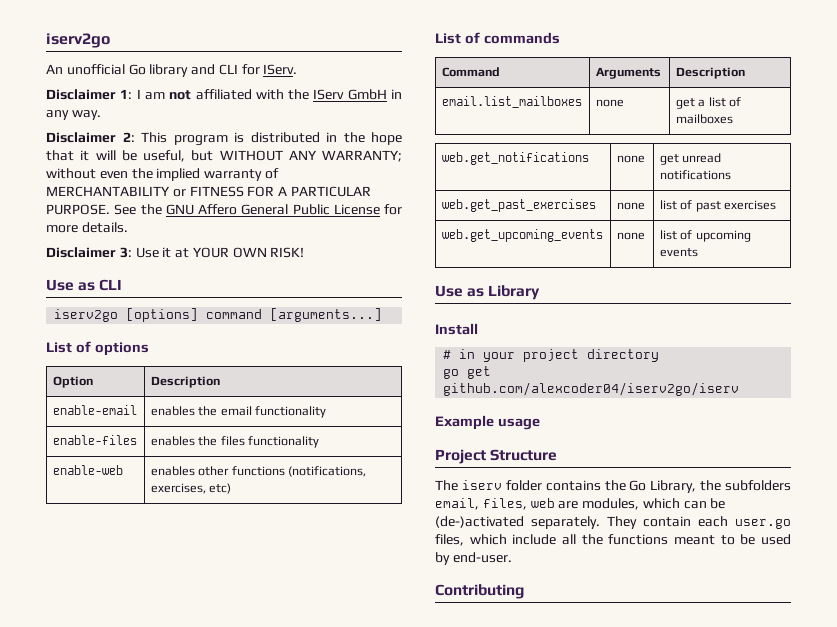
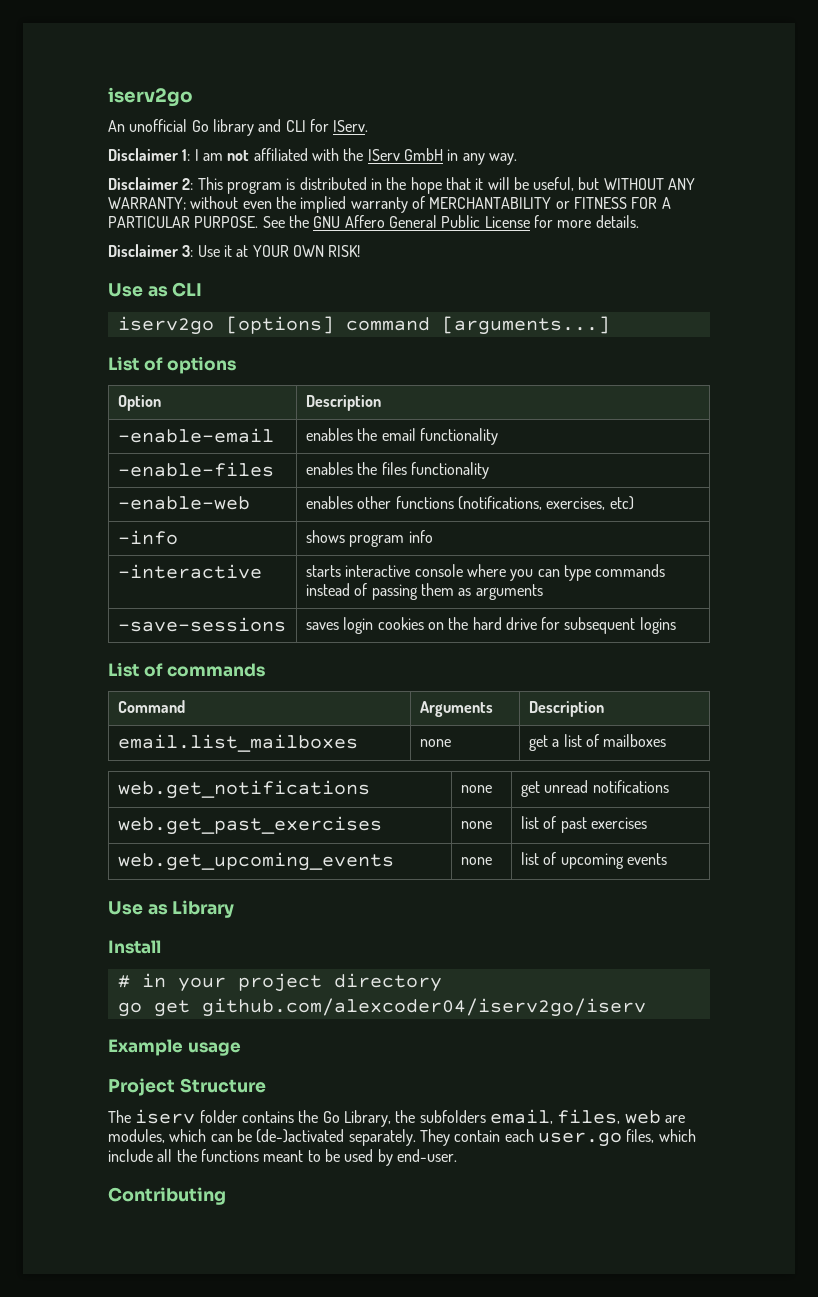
[52,405,137,415] enable-email -> [117,428,274,443] -enable-email
[52,435,137,445] enable-files -> [117,462,274,477] -enable-files
[52,465,123,475] enable-web -> [117,496,250,510] -enable-web
(232, 488) none -> [117,530,178,545] [305,530,433,547] [117,564,262,579] [305,564,666,581] [305,583,543,600] [117,617,286,632] [305,617,676,634] // -info | shows program info // -interactive | starts interactive console where you can type commands instead of passing them as arguments // -save-sessions | saves login cookies on the hard drive for subsequent logins

